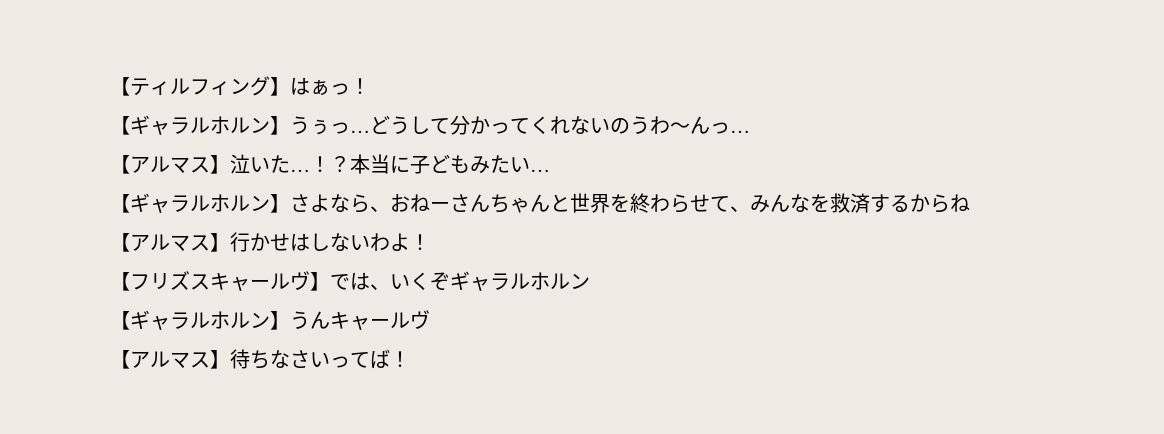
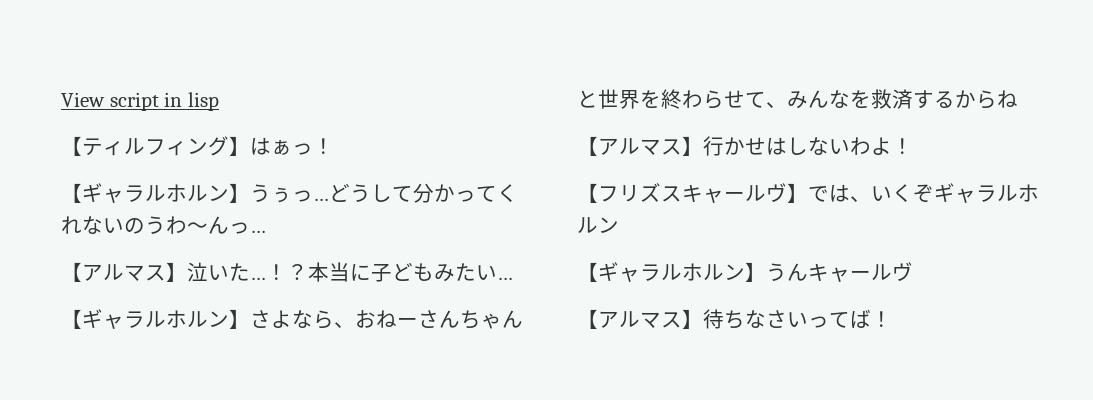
(110, 86) none -> [61,92,219,111] View script in lisp //

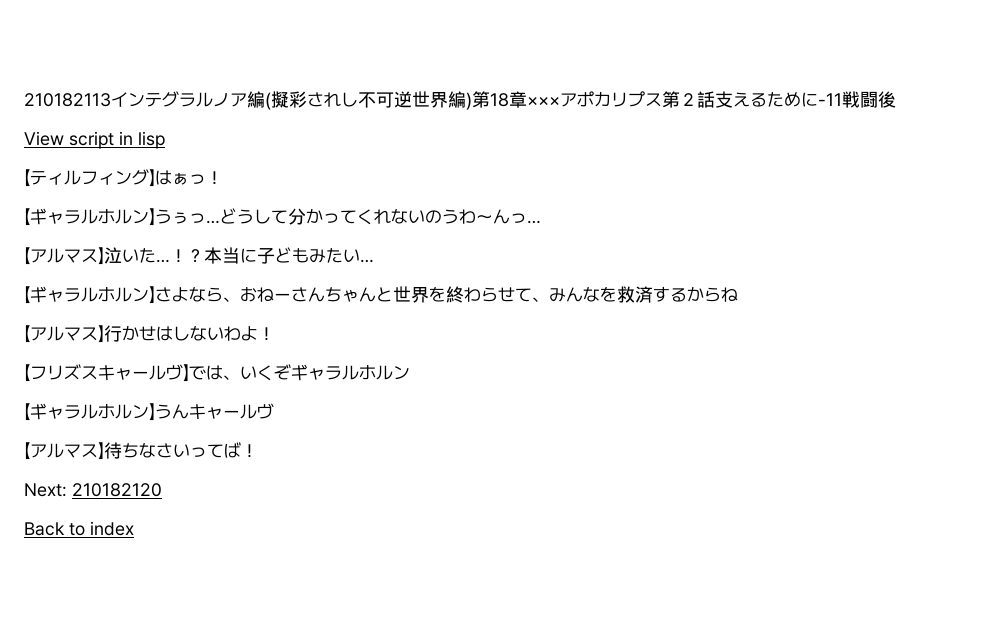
(61, 99) none -> [24,91,896,110] 210182113インテグラルノア編(擬彩されし不可逆世界編)第18章×××アポカリプス第２話支えるために-11戦闘後 //
(892, 319) none -> [24,483,162,497] [24,521,134,536] // Next: 210182120 // Back to index

